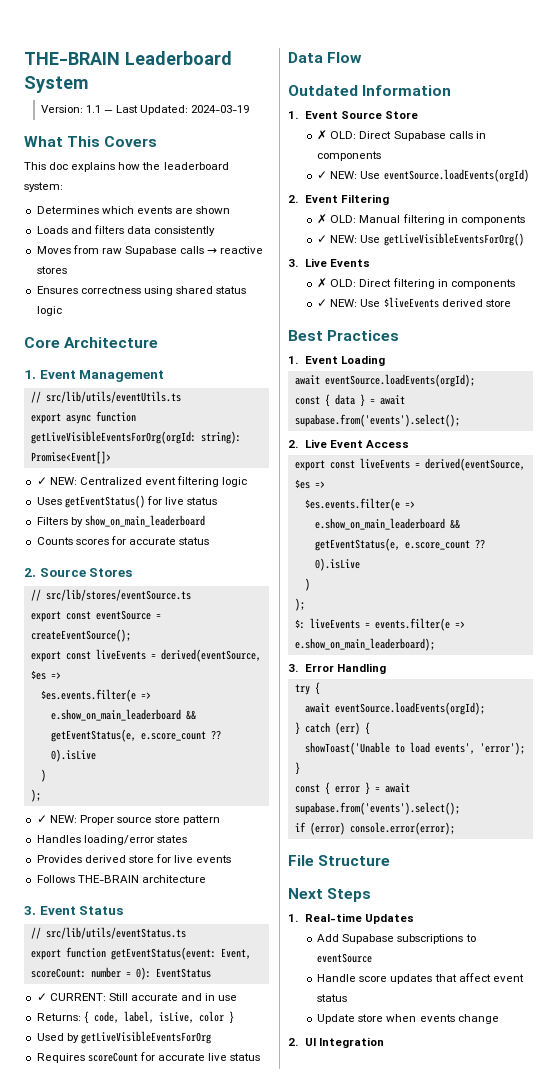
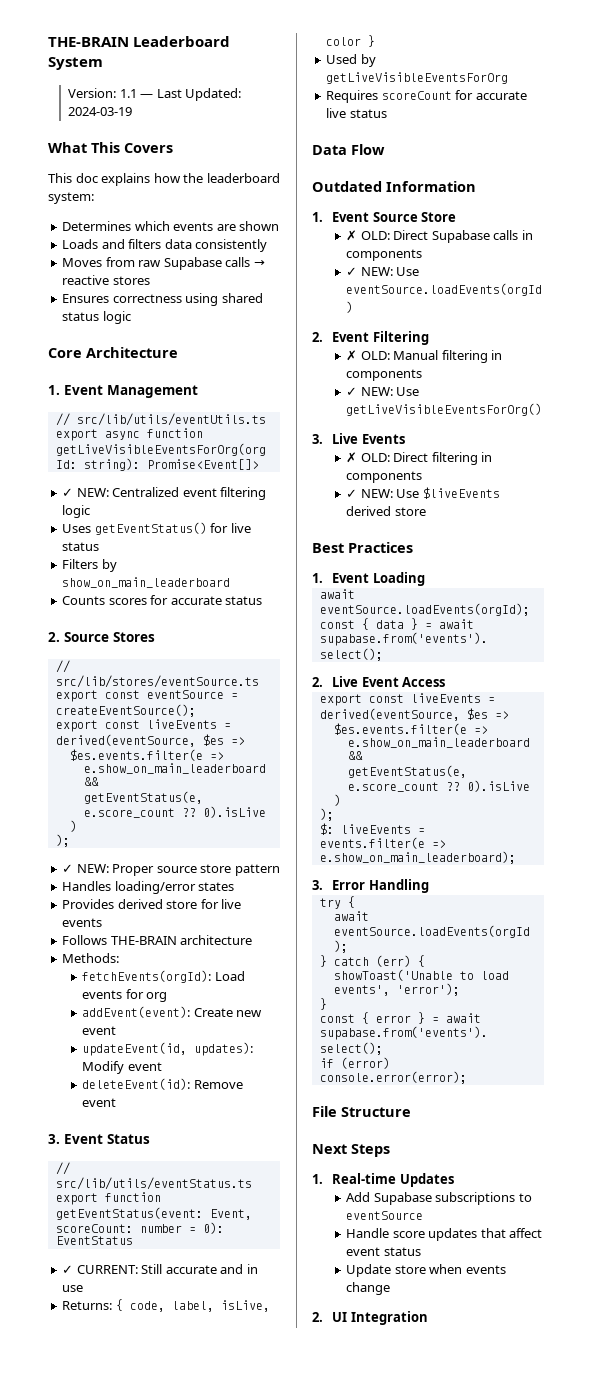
(206, 879) none -> [62,953,120,963] [82,970,245,983] [82,989,168,1002] [82,1006,263,1018] [82,1026,117,1035] [82,1042,254,1056] [82,1061,162,1074] [82,1078,243,1090] [82,1098,117,1107] // Methods: // fetchEvents(orgId): Load events for org // addEvent(event): Create new event // updateEvent(id, updates): Modify event // deleteEvent(id): Remove event

